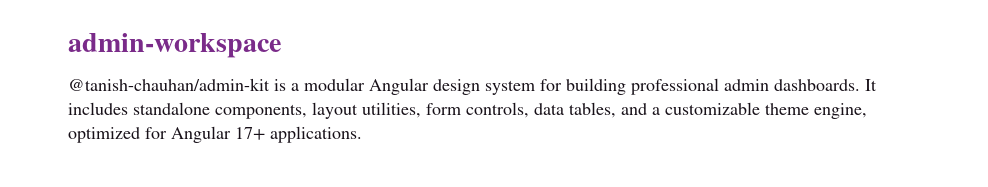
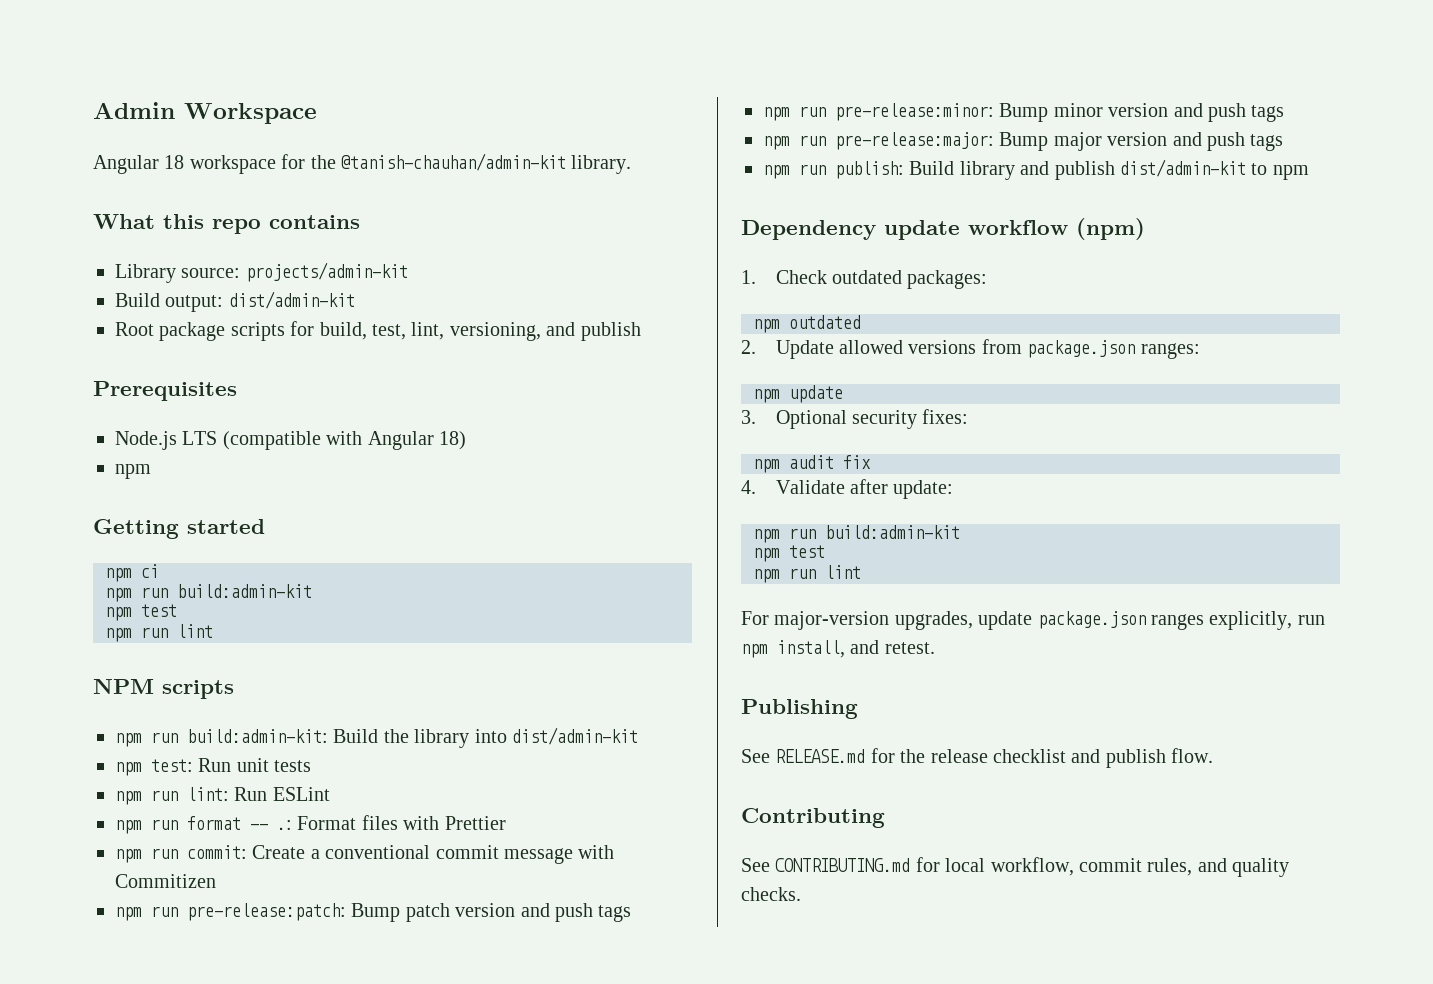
[68,33,281,58] [68,78,877,95] [68,102,867,119] [68,126,362,143] admin-workspace // @tanish-chauhan/admin-kit is a modular Angular design system for building professional admin dashboards. It includes standalone components, layout utilities, form controls, data tables, and a customizable theme engine, optimized for Angular 17+ applications. -> [93,102,317,124] [93,153,632,174] [93,214,360,234] [115,262,408,283] [115,291,355,312] [115,321,641,341] [93,381,237,401] [115,431,466,450] [115,464,151,479] [93,519,265,539] [105,564,159,582] [105,584,312,602] [105,604,177,621] [105,624,213,642] [93,679,234,699] [115,727,638,748] [115,758,312,776] [115,787,330,805] [115,815,506,834] [115,845,615,864] [115,874,216,888] [115,903,632,922] [763,103,1285,122] [763,132,1284,151] [763,159,1309,180] [741,218,1145,240] [741,270,988,289] [753,315,861,333] [741,339,1200,359] [753,385,843,403] [741,409,969,429] [753,455,871,473] [741,479,954,499] [753,525,960,543] [753,545,825,562] [753,565,861,583] [741,611,1325,630] [741,640,935,658] [741,699,858,719] [741,748,1214,768] [741,808,885,828] [741,857,1290,877] [741,887,801,901] Admin Workspace // Angular 18 workspace for the @tanish-chauhan/admin-kit library. // What this repo contains // Library source: projects/admin-kit // Build output: dist/admin-kit // Root package scripts for build, test, lint, versioning, and publish // Prerequisites // Node.js LTS (compatible with Angular 18) // npm // Getting started // npm ci // npm run build:admin-kit // npm test // npm run lint // NPM scripts // npm run build:admin-kit: Build the library into dist/admin-kit // npm test: Run unit tests // npm run lint: Run ESLint // npm run format -- .: Format files with Prettier // npm run commit: Create a conventional commit message with Commitizen // npm run pre-release:patch: Bump patch version and push tags // npm run pre-release:minor: Bump minor version and push tags // npm run pre-release:major: Bump major version and push tags // npm run publish: Build library and publish dist/admin-kit to npm // Dependency update workflow (npm) // 1. Check outdated packages: // npm outdated // 2. Update allowed versions from package.json ranges: // npm update // 3. Optional security fixes: // npm audit fix // 4. Validate after update: // npm run build:admin-kit // npm test // npm run lint // For major-version upgrades, update package.json ranges explicitly, run npm install, and retest. // Publishing // See RELEASE.md for the release checklist and publish flow. // Contributing // See CONTRIBUTING.md for local workflow, commit rules, and quality checks.

